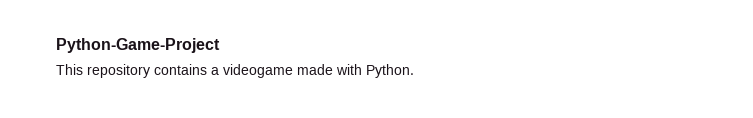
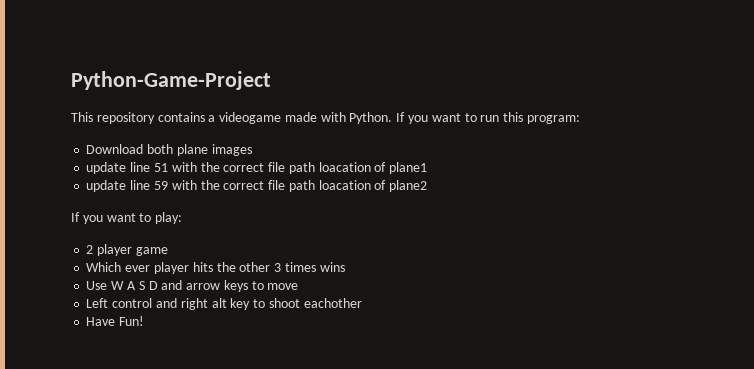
(414, 71) none -> [396,112,580,124] [86,144,252,156] [86,162,428,174] [86,180,428,192] [71,212,183,224] [86,244,168,256] [86,262,345,274] [86,280,299,292] [86,298,362,310] [86,316,145,326] If you want to run this program: // Download both plane images // update line 51 with the correct file path loacation of plane1 // update line 59 with the correct file path loacation of plane2 // If you want to play: // 2 player game // Which ever player hits the other 3 times wins // Use W A S D and arrow keys to move // Left control and right alt key to shoot eachother // Have Fun!

